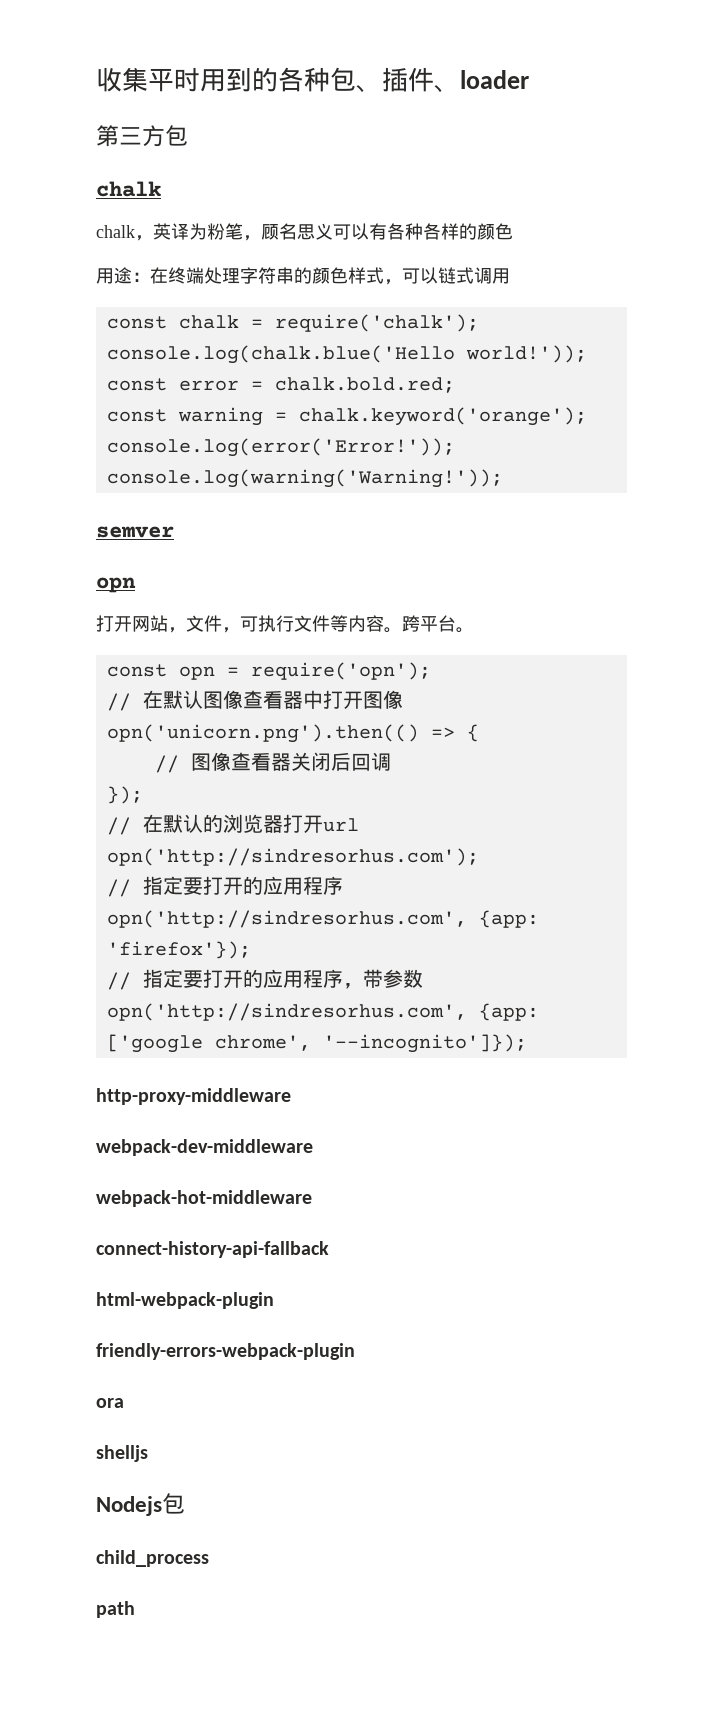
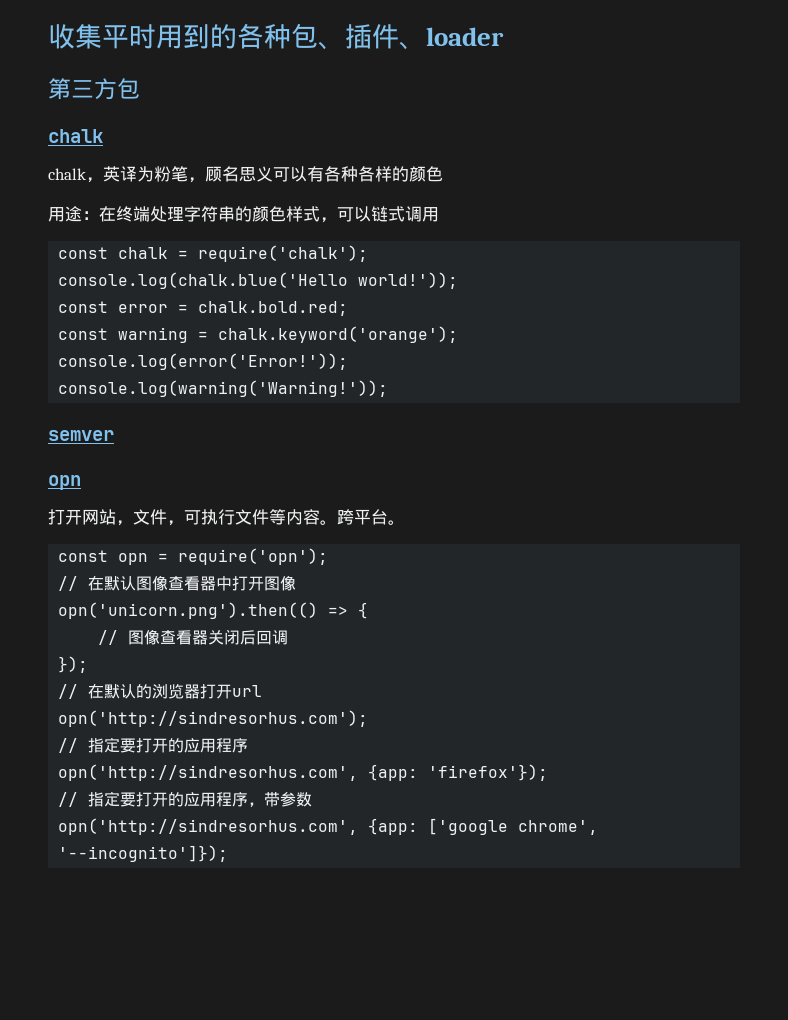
[96,1088,291,1105] [96,1139,313,1156] [96,1190,312,1207] [96,1241,329,1258] [96,1292,274,1309] [96,1343,355,1360] [96,1398,124,1408] [96,1445,148,1462] [96,1493,185,1516] [96,1550,209,1567] [96,1601,135,1618] // http-proxy-middleware // webpack-dev-middleware // webpack-hot-middleware // connect-history-api-fallback // html-webpack-plugin // friendly-errors-webpack-plugin // ora // shelljs // Nodejs包 // child_process // path -> (229, 853) none

